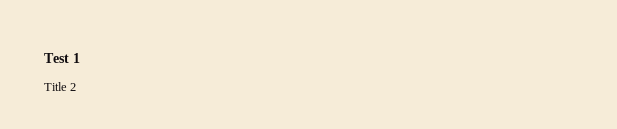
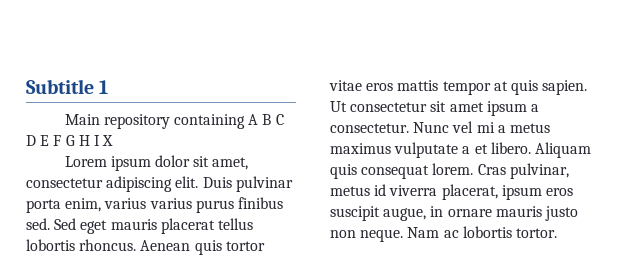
[44,53,69,63] Test -> [26,79,94,94] Subtitle
[44,82,77,91] Title 2 -> [64,114,284,129] [26,135,114,146] [64,155,249,171] [26,176,293,192] [26,197,283,213] [26,218,253,234] [26,239,265,255] [329,80,588,95] [330,101,539,116] [330,121,550,133] [330,142,591,158] [330,163,569,179] [330,184,573,200] [330,206,578,221] [330,226,557,242] Main repository containing A B C D E F G H I X // Lorem ipsum dolor sit amet, consectetur adipiscing elit. Duis pulvinar porta enim, varius varius purus finibus sed. Sed eget mauris placerat tellus lobortis rhoncus. Aenean quis tortor vitae eros mattis tempor at quis sapien. Ut consectetur sit amet ipsum a consectetur. Nunc vel mi a metus maximus vulputate a et libero. Aliquam quis consequat lorem. Cras pulvinar, metus id viverra placerat, ipsum eros suscipit augue, in ornare mauris justo non neque. Nam ac lobortis tortor.

